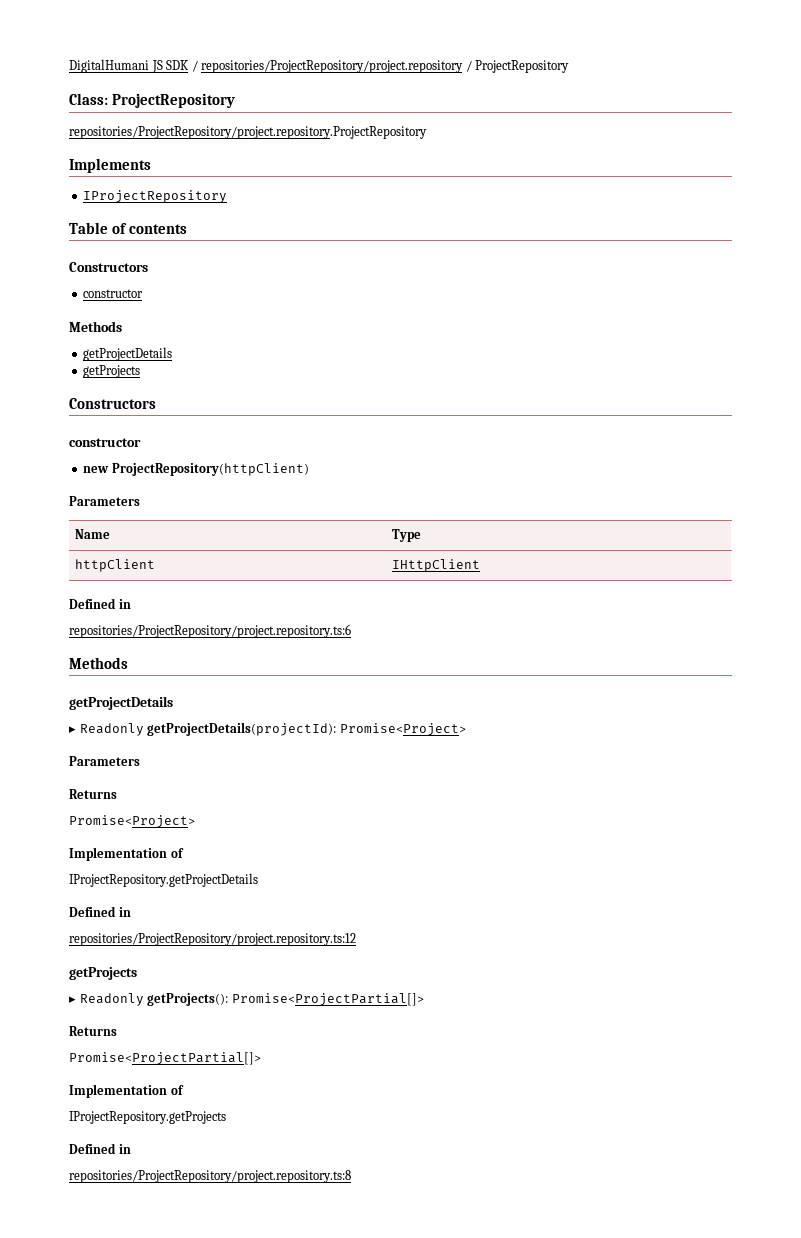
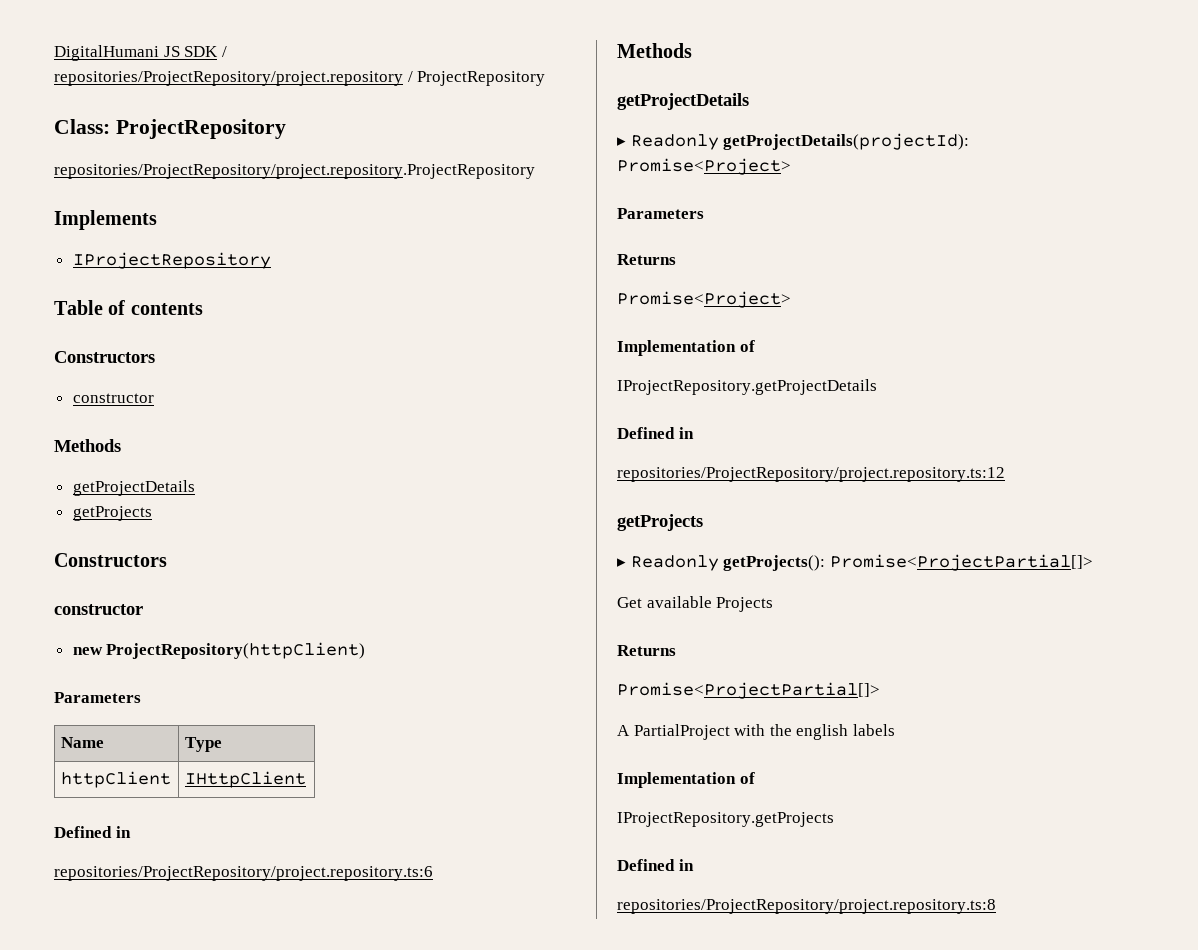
(424, 999) none -> [617,596,774,612] // Get available Projects
(261, 1058) none -> [617,724,895,740] // A PartialProject with the english labels

